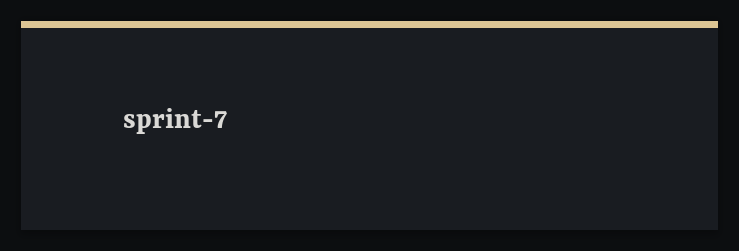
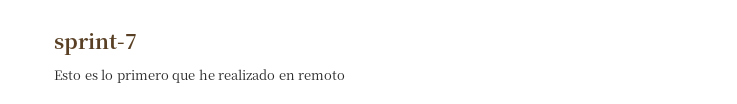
(227, 121) none -> [54,69,346,83] // Esto es lo primero que he realizado en remoto

